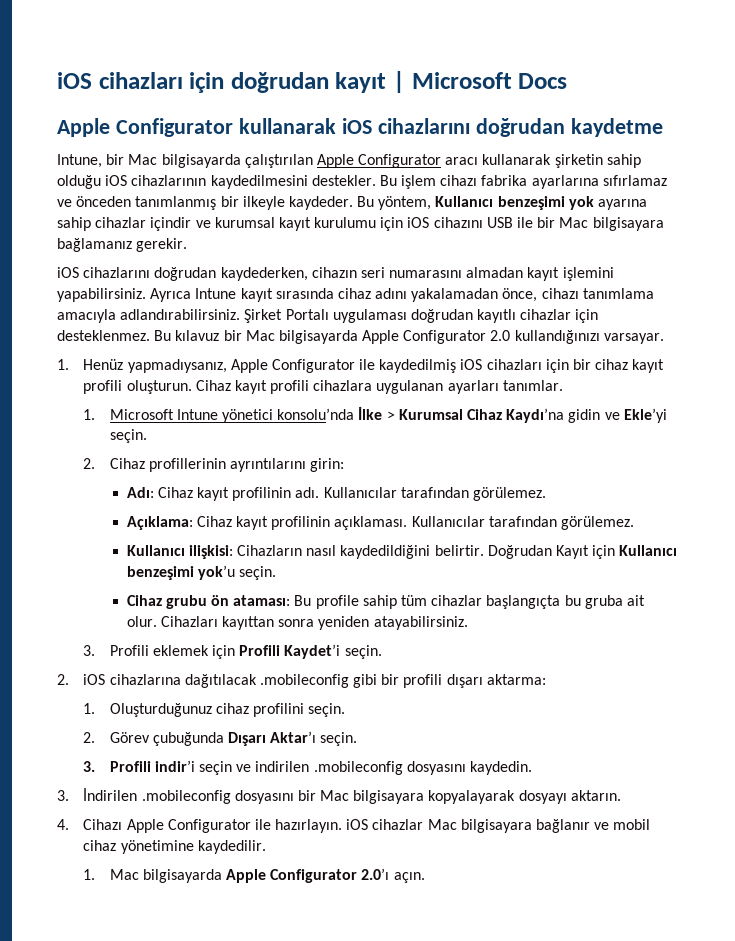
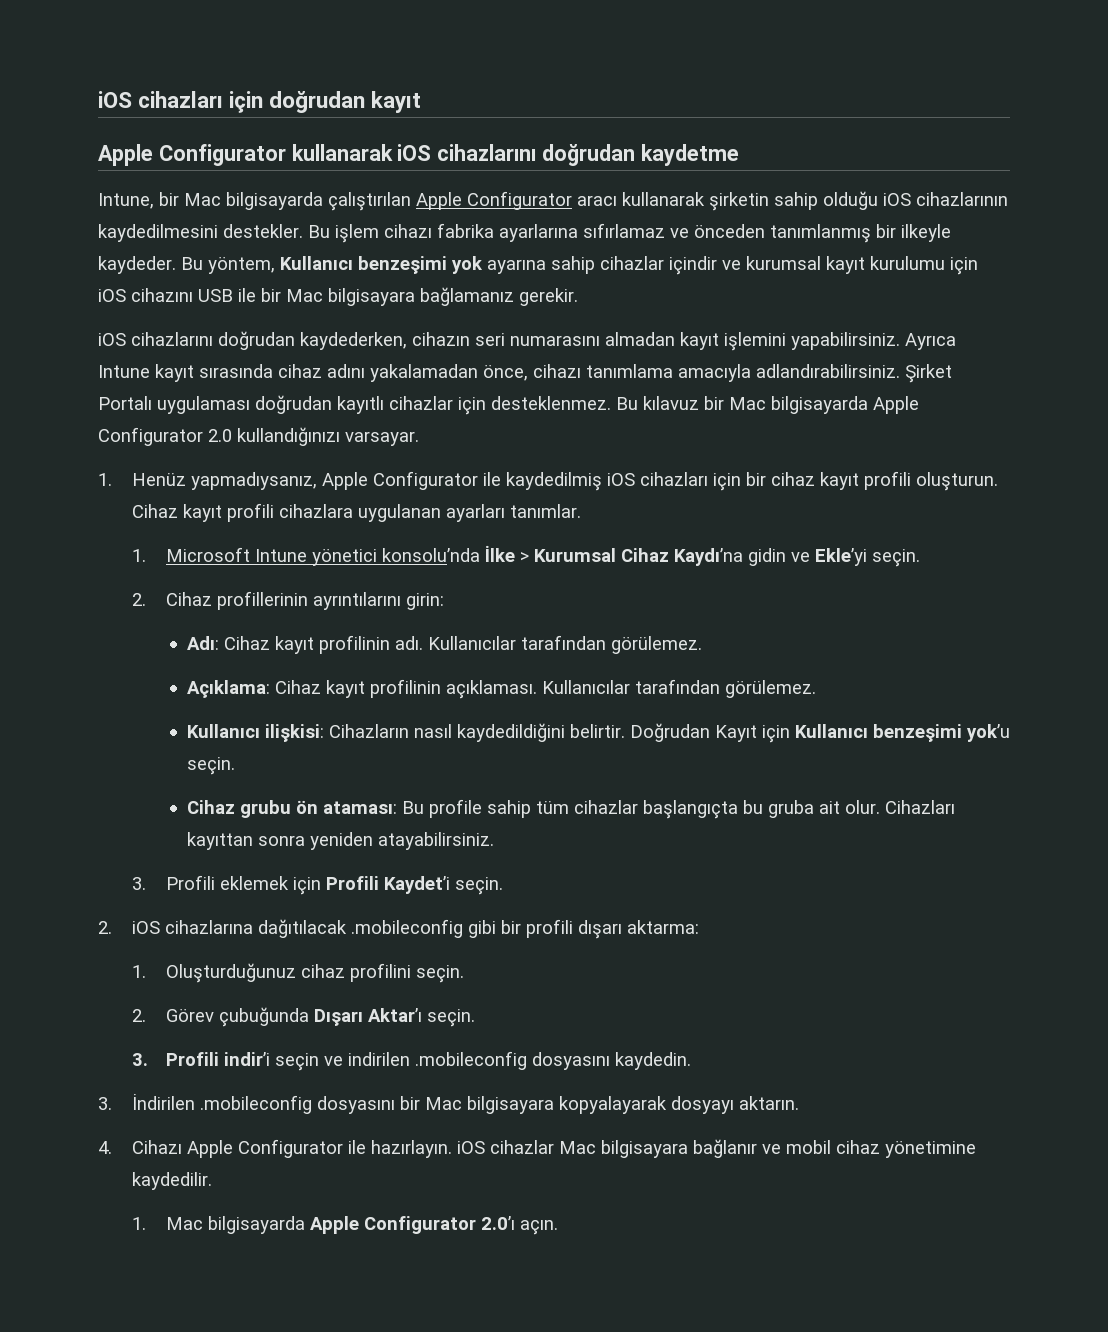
[393,71,568,93] | Microsoft Docs -> (422, 102) none

